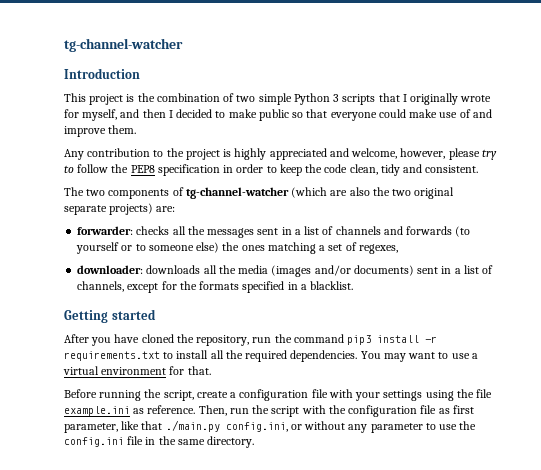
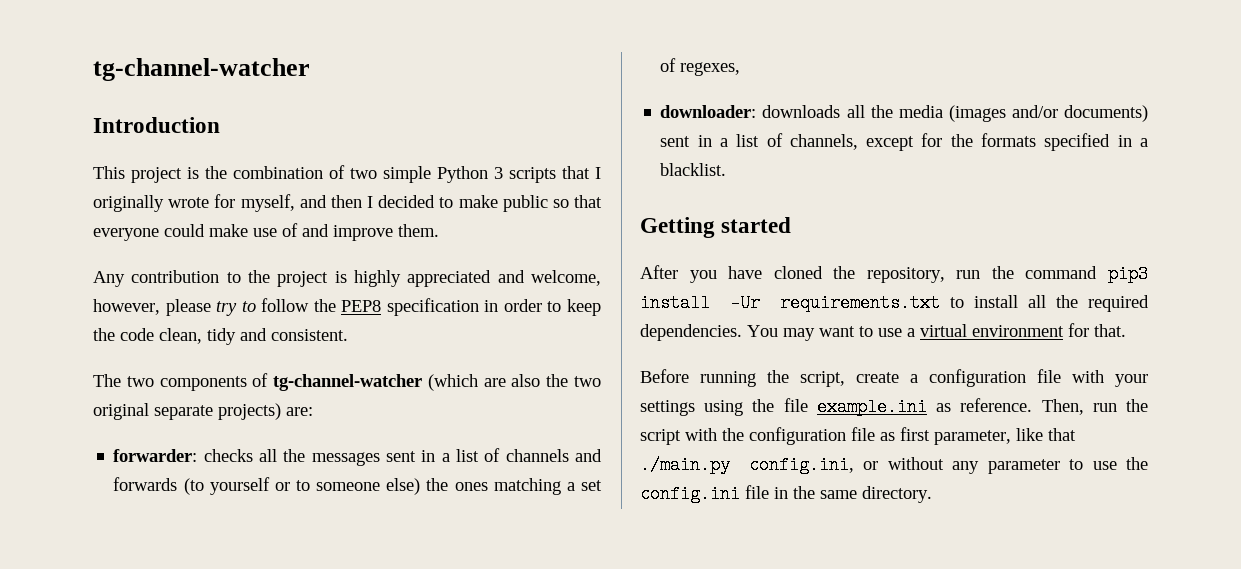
[425,336,438,343] -r -> [730,294,760,312] -Ur

